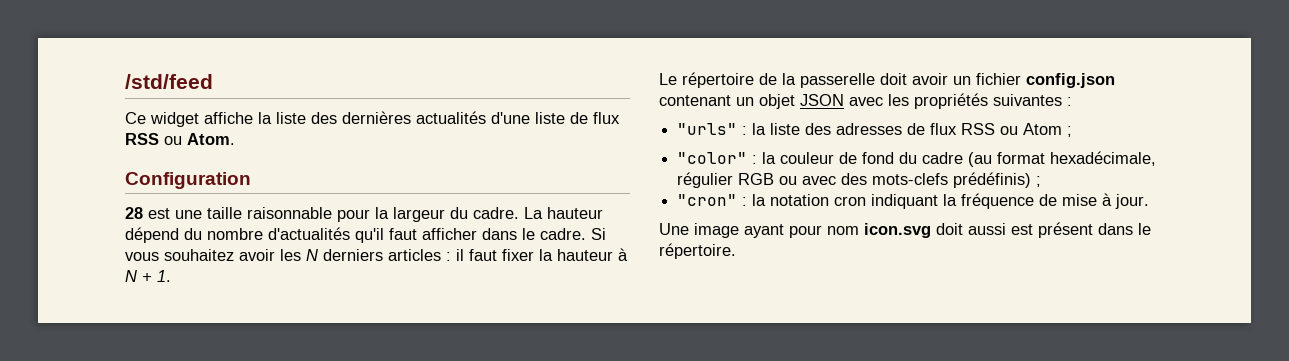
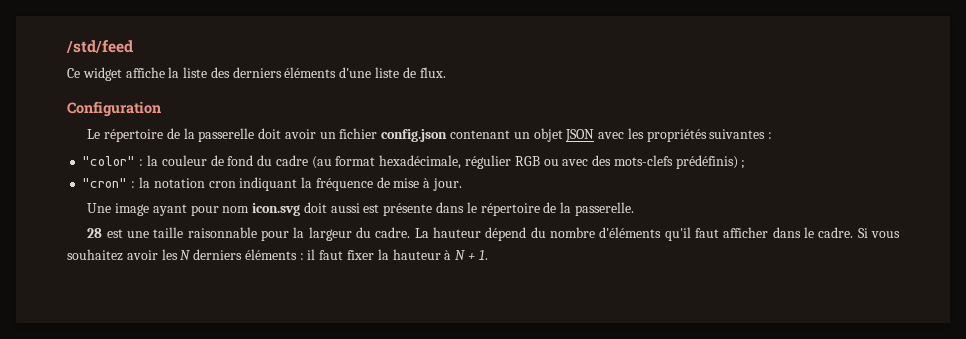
[342,111,486,124] dernières actualités -> [232,67,337,78] derniers éléments
[593,112,620,124] [125,133,235,145] [125,172,251,189] [125,207,603,222] [125,227,606,243] [125,248,628,261] [125,270,171,282] flux RSS ou Atom. // Configuration // 28 est une taille raisonnable pour la largeur du cadre. La hauteur dépend du nombre d'actualités qu'il faut afficher dans le cadre. Si vous souhaitez avoir les N derniers articles : il faut fixer la hauteur à N + 1. -> [419,67,446,78] [67,101,161,117] flux. // Configuration
[677,123,1073,137] // "urls" : la liste des adresses de flux RSS ou Atom ; -> (773, 135) none
[1038,222,1151,238] [659,243,736,259] présent dans le répertoire. -> [383,202,634,216] [87,227,901,241] [67,249,488,261] présente dans le répertoire de la passerelle. // 28 est une taille raisonnable pour la largeur du cadre. La hauteur dépend du nombre d'éléments qu'il faut afficher dans le cadre. Si vous souhaitez avoir les N derniers éléments : il faut fixer la hauteur à N + 1.

